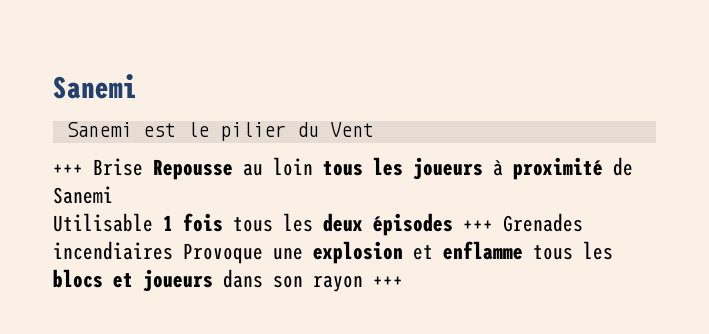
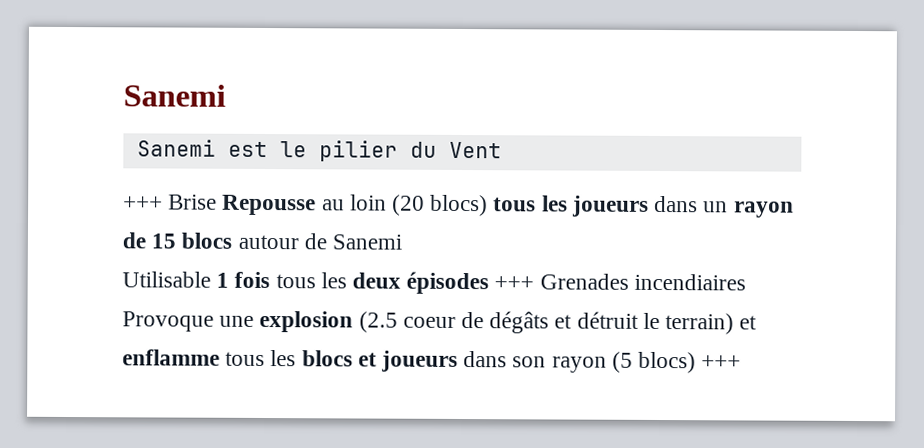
(313, 166) none -> [392,194,489,217] (20 blocs)
[493,157,603,180] à proximité -> [654,195,794,218] [122,232,299,250] dans un rayon de 15 blocs autour
(403, 252) none -> [358,311,735,335] (2.5 coeur de dégâts et détruit le terrain)
(363, 283) none -> [611,351,697,374] (5 blocs)

